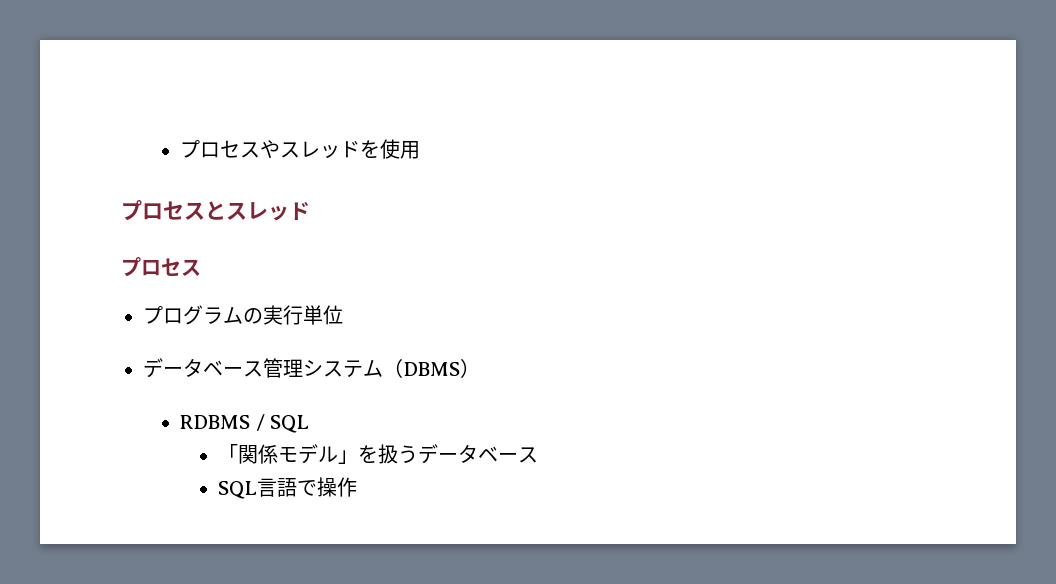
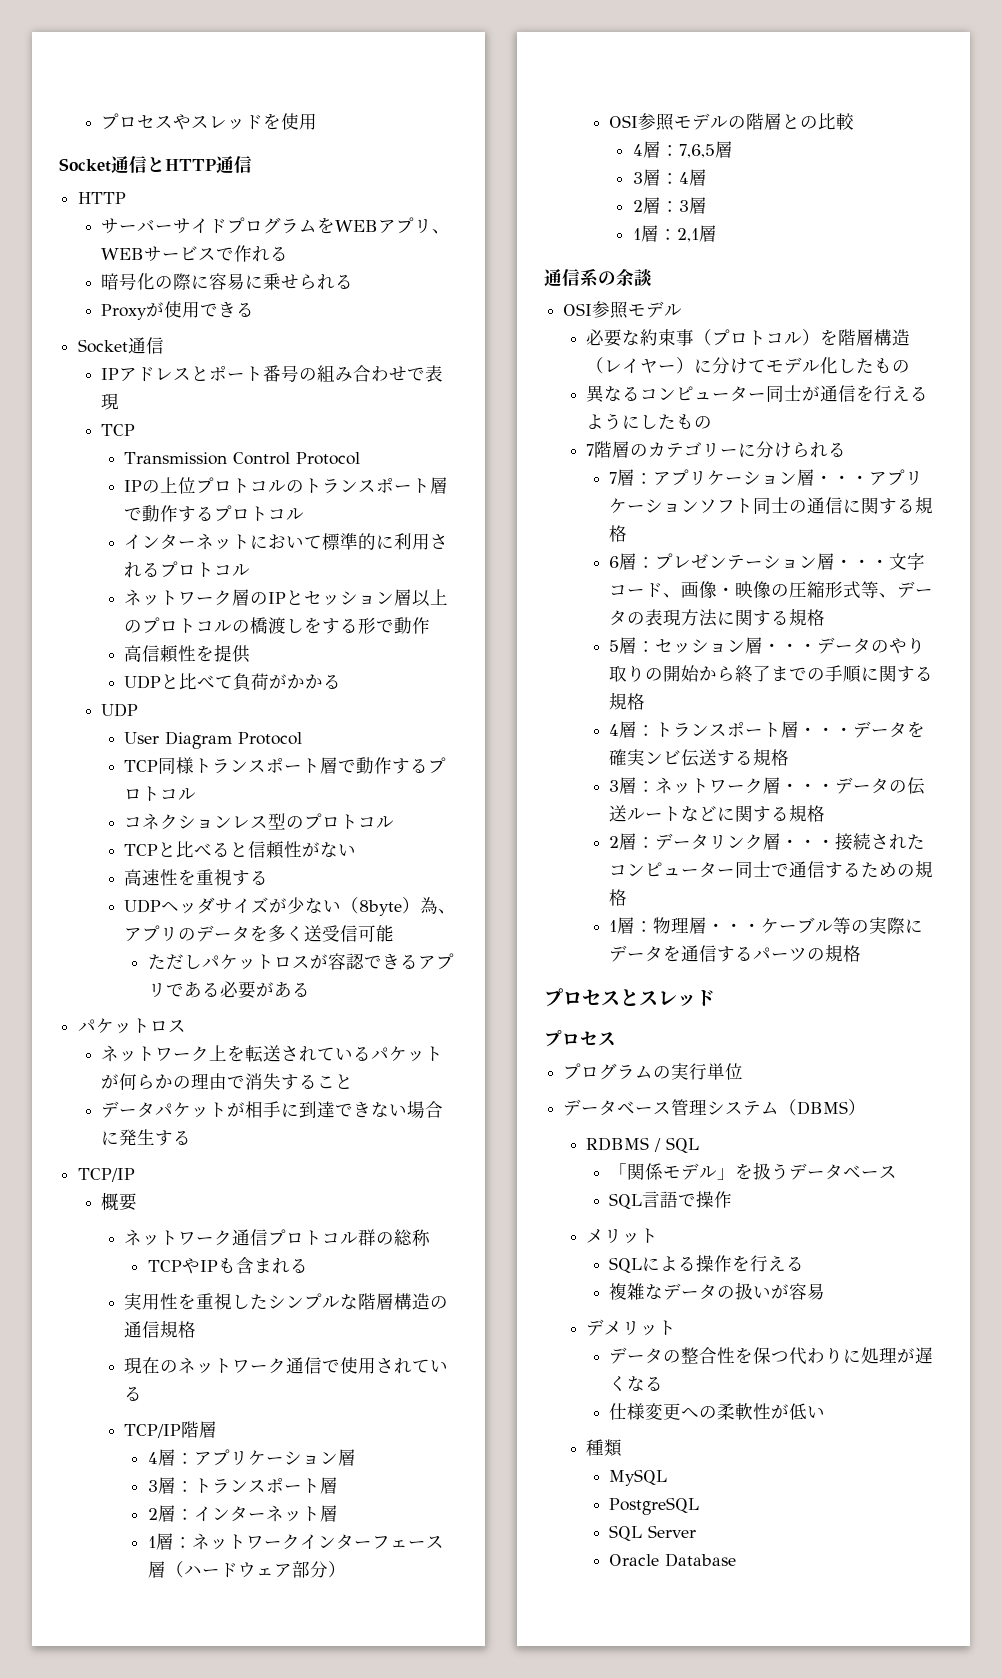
(421, 150) none -> [59,156,252,174] [78,192,127,204] [101,217,451,234] [101,245,289,262] [101,273,354,290] [101,301,255,320] [78,337,165,354] [101,365,444,382] [101,393,120,410] [101,424,136,436] [124,452,361,465] [124,477,449,494] [124,505,305,522] [124,533,449,550] [124,561,251,578] [124,589,449,607] [124,617,431,634] [124,644,251,663] [124,673,342,691] [101,703,139,717] [124,731,303,749] [124,757,447,774] [124,786,197,802] [124,813,395,830] [124,840,357,859] [124,869,269,886] [124,897,457,916] [124,925,395,942] [147,953,454,970] [147,981,310,999] [78,1018,187,1034] [101,1045,444,1063] [101,1073,354,1090] [101,1101,444,1118] [101,1129,192,1146] [78,1168,136,1182] [101,1192,138,1211] [124,1229,431,1246] [147,1257,308,1274] [124,1293,449,1310] [124,1320,197,1338] [124,1357,449,1374] [124,1386,143,1401] [124,1421,218,1438] [147,1449,356,1466] [147,1477,338,1494] [147,1505,338,1522] [147,1533,444,1550] [147,1561,346,1578] [609,113,855,131] [632,141,733,158] [632,169,707,186] [632,197,707,214] [632,225,717,242] [544,268,652,287] [563,301,683,319] [586,329,911,347] [586,357,911,374] [586,385,929,403] [586,413,713,430] [586,441,847,458] [609,469,924,486] [609,496,934,514] [609,525,628,542] [609,552,926,570] [609,581,934,599] [609,608,826,627] [609,637,926,654] [609,665,934,683] [609,692,646,710] [609,721,926,738] [609,748,790,767] [609,777,926,795] [609,804,826,822] [609,833,926,851] [609,860,934,878] [609,889,628,906] [609,917,924,934] [609,944,862,962] // Socket通信とHTTP通信 // HTTP // サーバーサイドプログラムをWEBアプリ、WEBサービスで作れる // 暗号化の際に容易に乗せられる // Proxyが使用できる // Socket通信 // IPアドレスとポート番号の組み合わせで表現 // TCP // Transmission Control Protocol // IPの上位プロトコルのトランスポート層で動作するプロトコル // インターネットにおいて標準的に利用されるプロトコル // ネットワーク層のIPとセッション層以上のプロトコルの橋渡しをする形で動作 // 高信頼性を提供 // UDPと比べて負荷がかかる // UDP // User Diagram Protocol // TCP同様トランスポート層で動作するプロトコル // コネクションレス型のプロトコル // TCPと比べると信頼性がない // 高速性を重視する // UDPヘッダサイズが少ない（8byte）為、アプリのデータを多く送受信可能 // ただしパケットロスが容認できるアプリである必要がある // パケットロス // ネットワーク上を転送されているパケットが何らかの理由で消失すること // データパケットが相手に到達できない場合に発生する // TCP/IP // 概要 // ネットワーク通信プロトコル群の総称 // TCPやIPも含まれる // 実用性を重視したシンプルな階層構造の通信規格 // 現在のネットワーク通信で使用されている // TCP/IP階層 // 4層：アプリケーション層 // 3層：トランスポート層 // 2層：インターネット層 // 1層：ネットワークインターフェース層（ハードウェア部分） // OSI参照モデルの階層との比較 // 4層：7,6,5層 // 3層：4層 // 2層：3層 // 1層：2,1層 // 通信系の余談 // OSI参照モデル // 必要な約束事（プロトコル）を階層構造（レイヤー）に分けてモデル化したもの // 異なるコンピューター同士が通信を行えるようにしたもの // 7階層のカテゴリーに分けられる // 7層：アプリケーション層・・・アプリケーションソフト同士の通信に関する規格 // 6層：プレゼンテーション層・・・文字コード、画像・映像の圧縮形式等、データの表現方法に関する規格 // 5層：セッション層・・・データのやり取りの開始から終了までの手順に関する規格 // 4層：トランスポート層・・・データを確実ンビ伝送する規格 // 3層：ネットワーク層・・・データの伝送ルートなどに関する規格 // 2層：データリンク層・・・接続されたコンピューター同士で通信するための規格 // 1層：物理層・・・ケーブル等の実際にデータを通信するパーツの規格
(357, 487) none -> [586,1228,659,1244] [609,1255,805,1273] [609,1282,826,1300] [586,1319,677,1336] [609,1347,934,1365] [609,1376,664,1392] [609,1403,826,1420] [586,1439,623,1457] [609,1469,668,1486] [609,1497,700,1515] [609,1525,697,1541] [609,1553,737,1567] // メリット // SQLによる操作を行える // 複雑なデータの扱いが容易 // デメリット // データの整合性を保つ代わりに処理が遅くなる // 仕様変更への柔軟性が低い // 種類 // MySQL // PostgreSQL // SQL Server // Oracle Database

